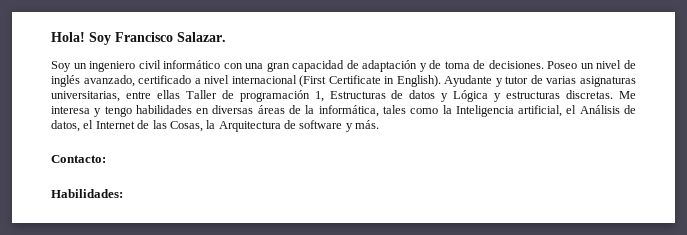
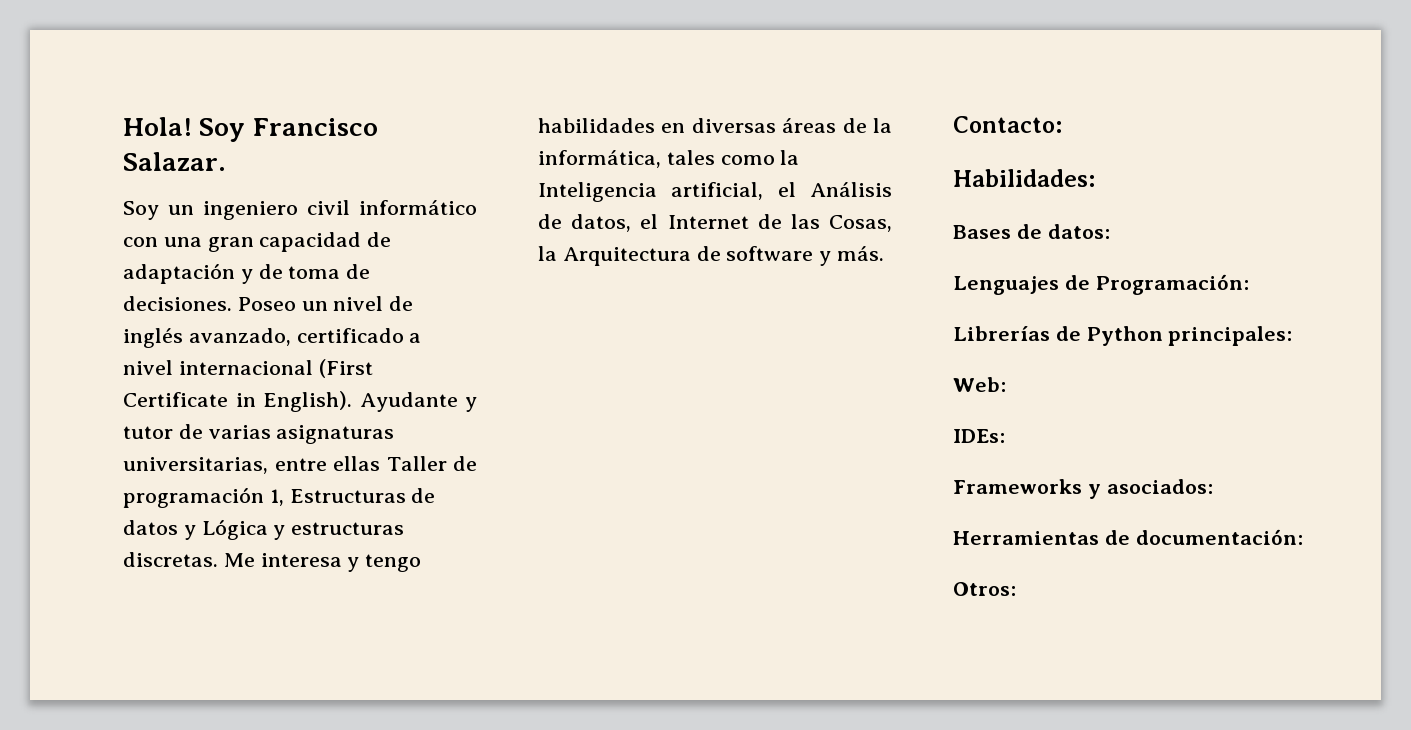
(123, 193) none -> [953,224,1110,239] [953,274,1249,295] [953,326,1293,346] [953,377,1006,392] [953,429,1005,443] [953,479,1213,499] [953,529,1303,545] [953,582,1016,596] // Bases de datos: // Lenguajes de Programación: // Librerías de Python principales: // Web: // IDEs: // Frameworks y asociados: // Herramientas de documentación: // Otros:

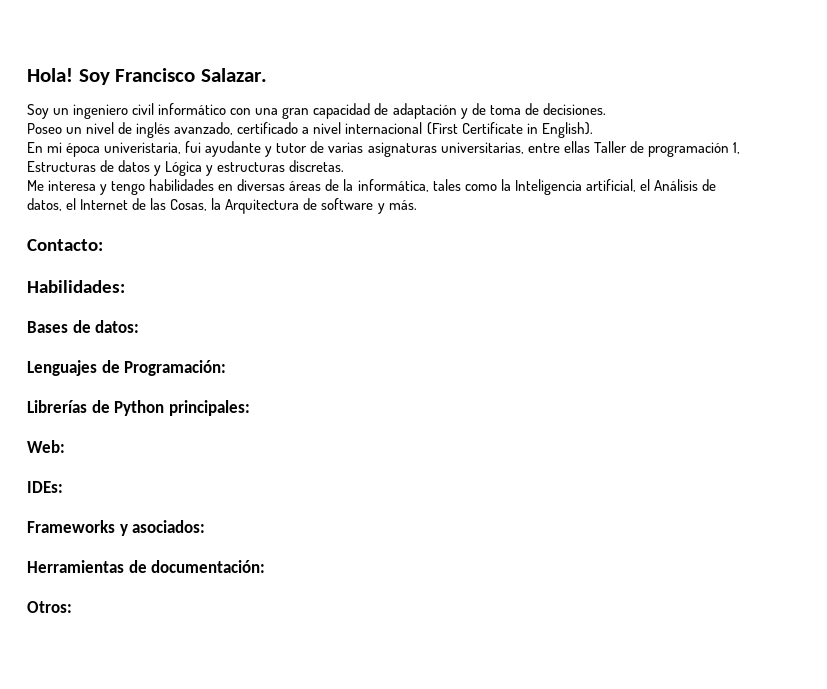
(232, 303) none -> (606, 109) //
[359,392,458,412] Ayudante -> [27,141,262,157] // En mi época univeristaria, fui ayudante
(218, 559) none -> (345, 166) //

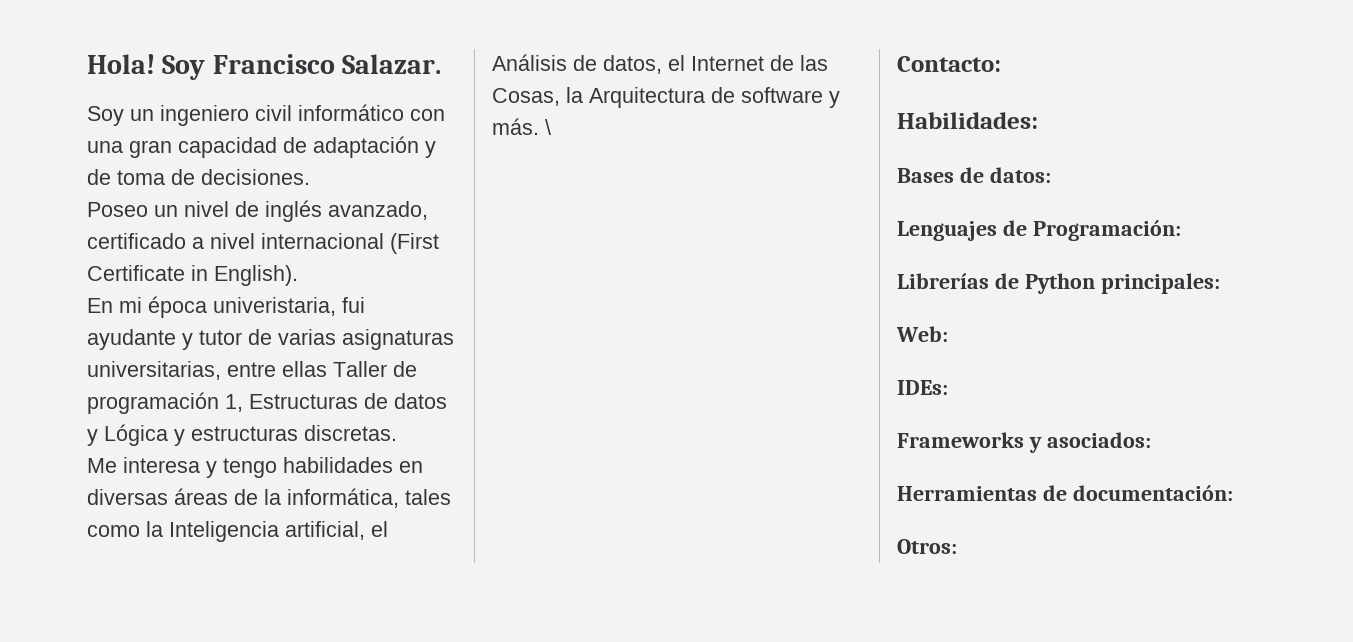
(417, 205) none -> [545,119,551,135] \

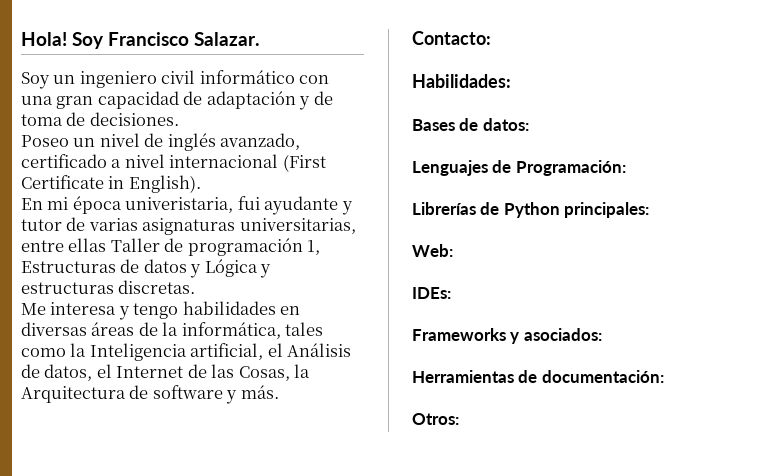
[545,119,551,135] \ -> (279, 392) none

